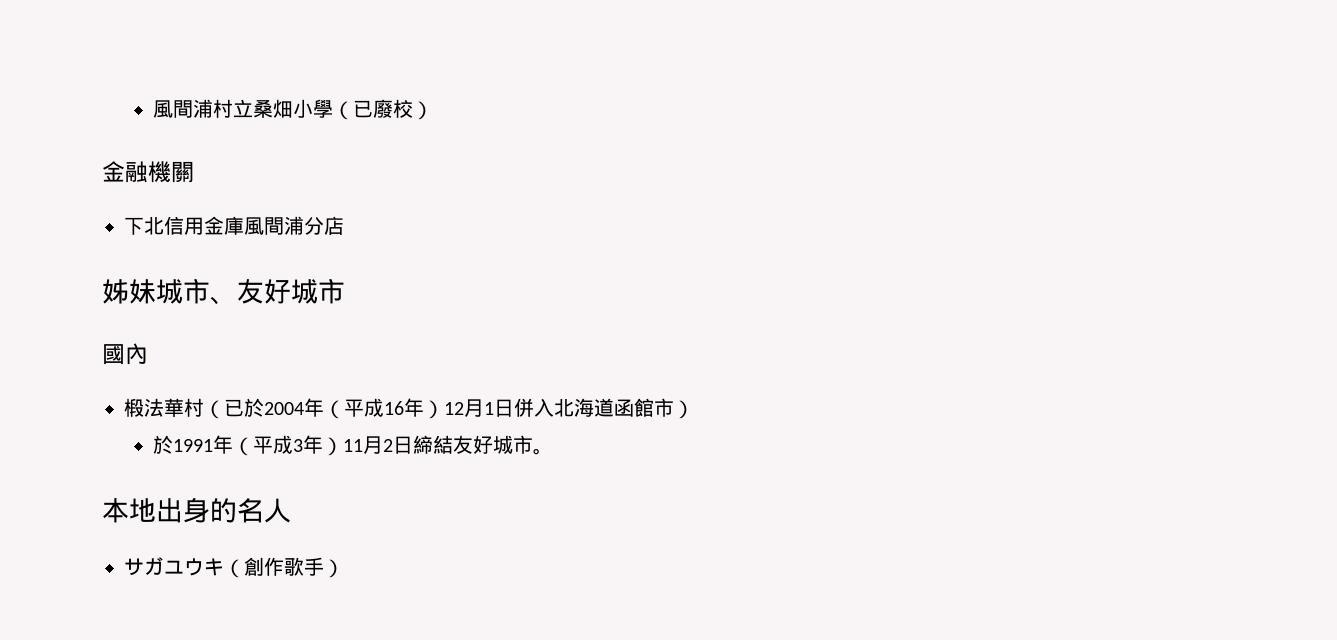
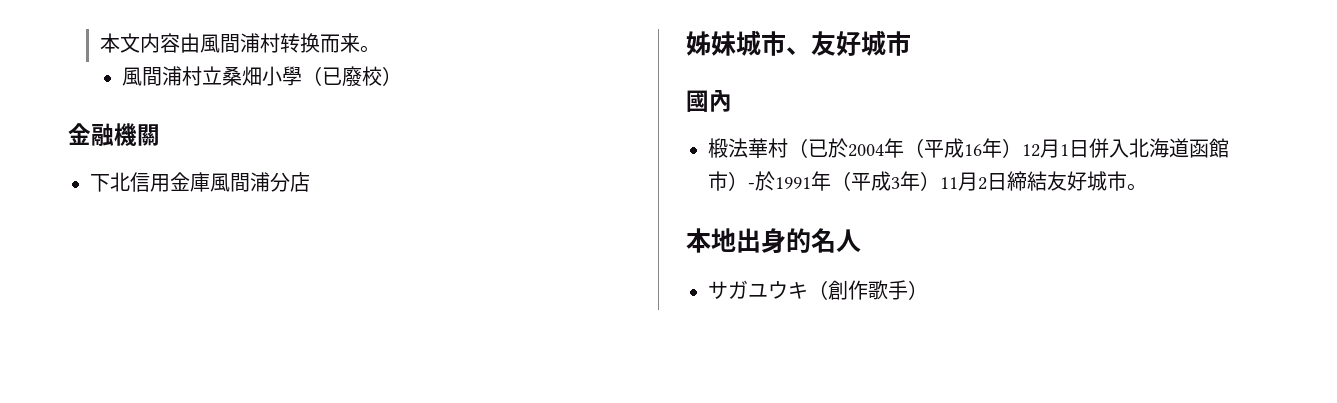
(152, 109) none -> [99,33,380,53] 本文内容由風間浦村转换而来。 //
(694, 409) // -> [748,183,755,189] -

